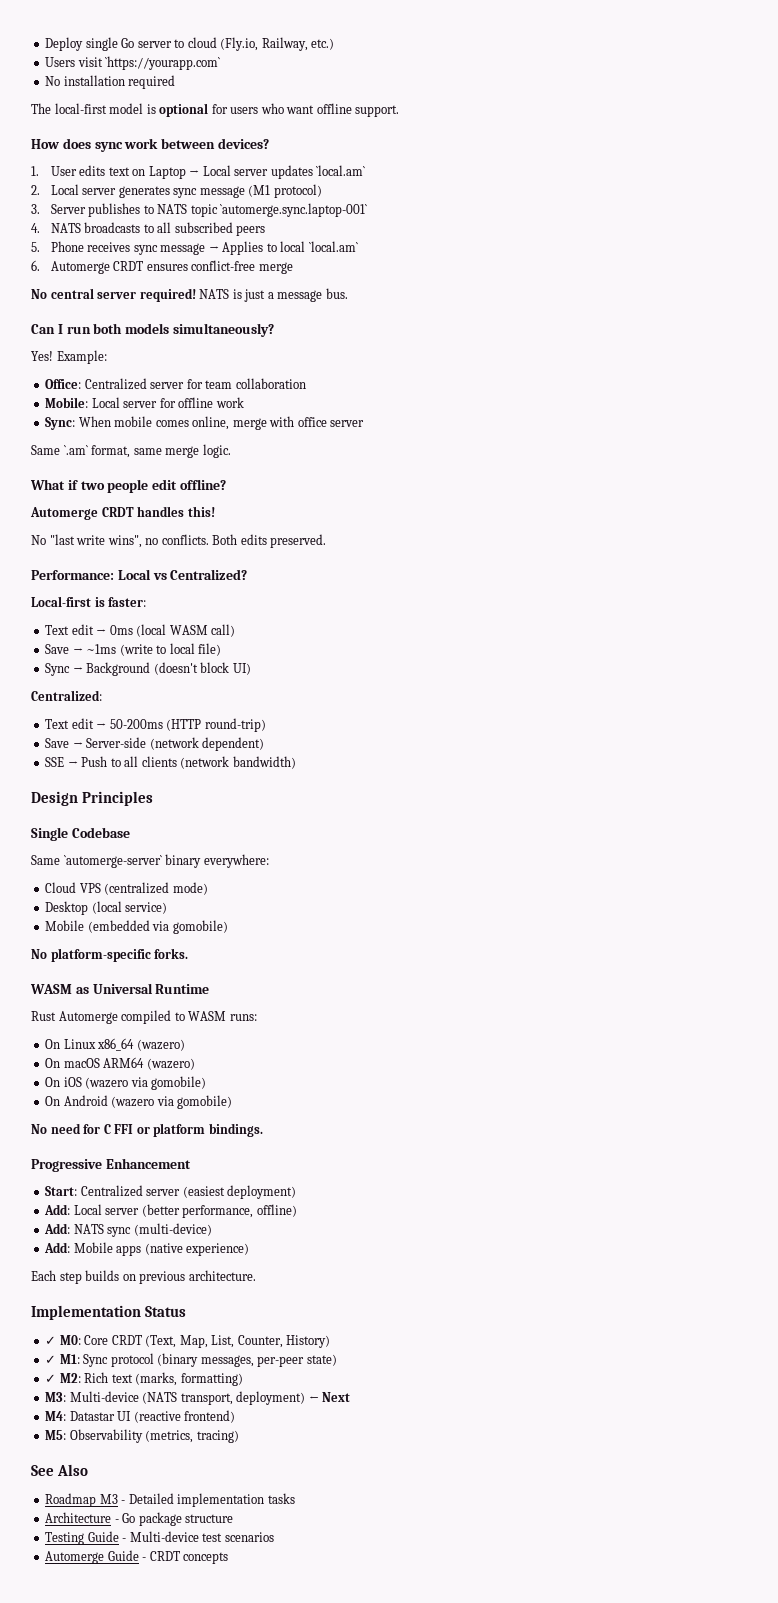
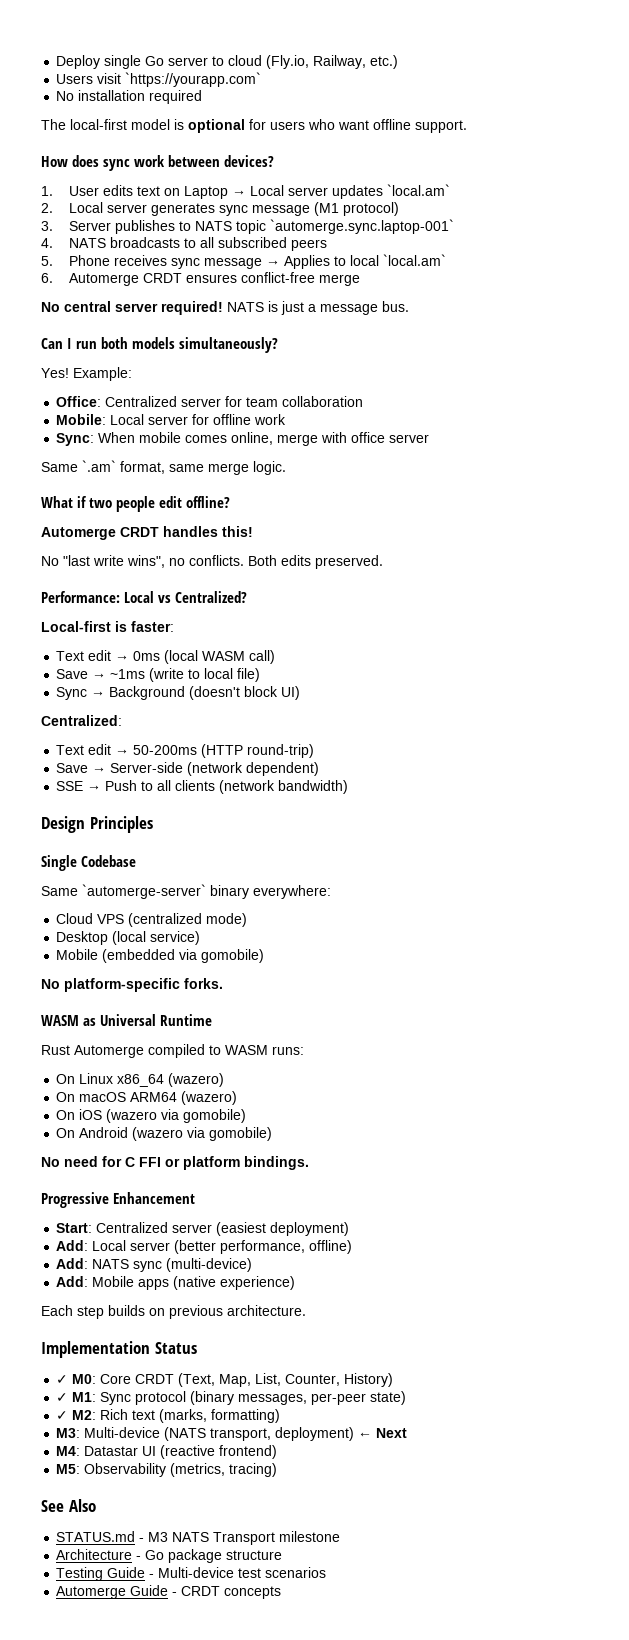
[45,1493,295,1507] Roadmap M3 - Detailed implementation tasks -> [56,1531,341,1545] STATUS.md - M3 NATS Transport milestone

